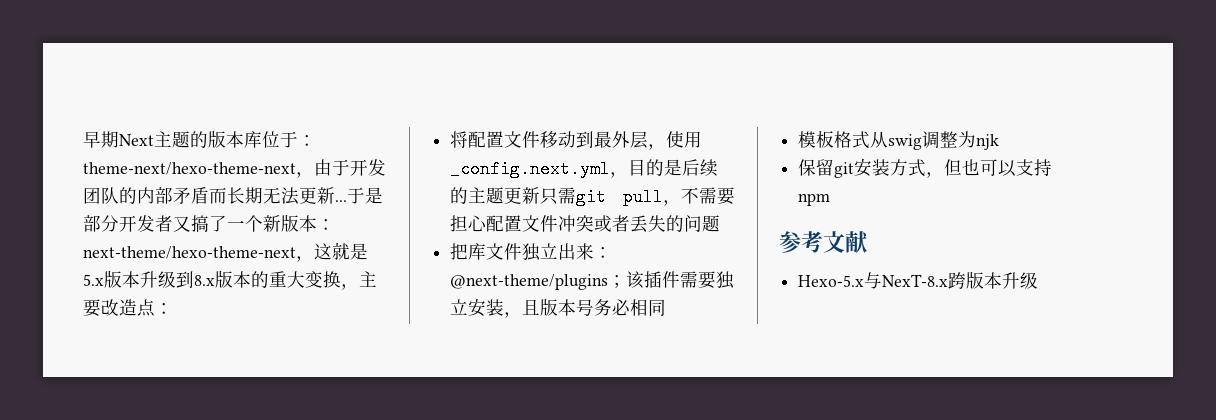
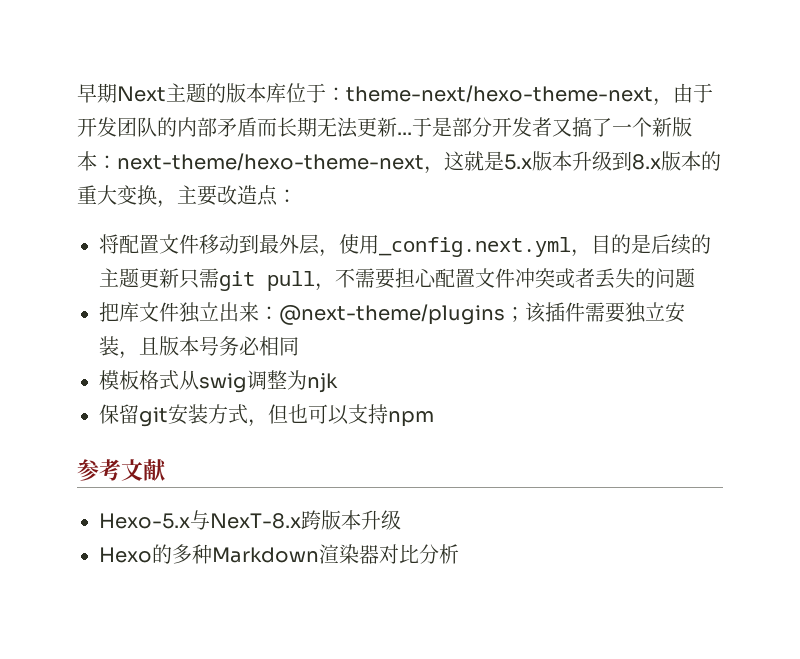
(1039, 280) none -> [99,544,459,564] // Hexo的多种Markdown渲染器对比分析

